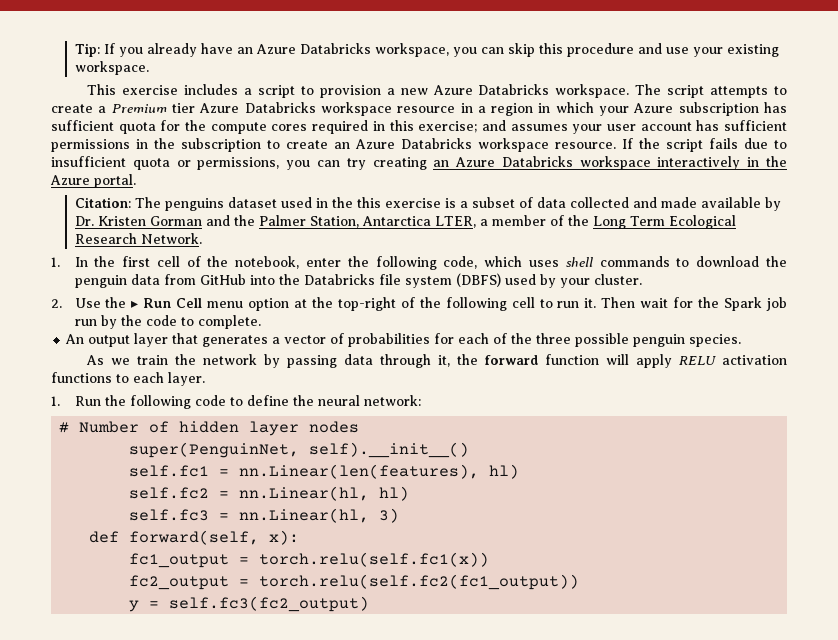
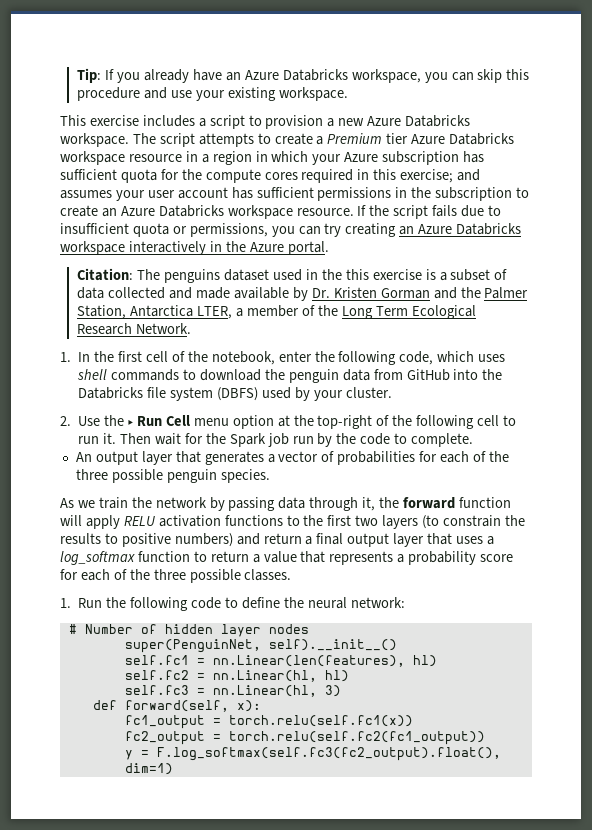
[133,372,205,386] each layer. -> [303,515,525,529] [60,533,494,547] [60,551,514,565] [60,569,292,583] the first two layers (to constrain the results to positive numbers) and return a final output layer that uses a log_softmax function to return a value that represents a probability score for each of the three possible classes.
[169,596,370,612] self.fc3(fc2_output) -> [156,747,501,761] [124,763,173,775] F.log_softmax(self.fc3(fc2_output).float(), dim=1)

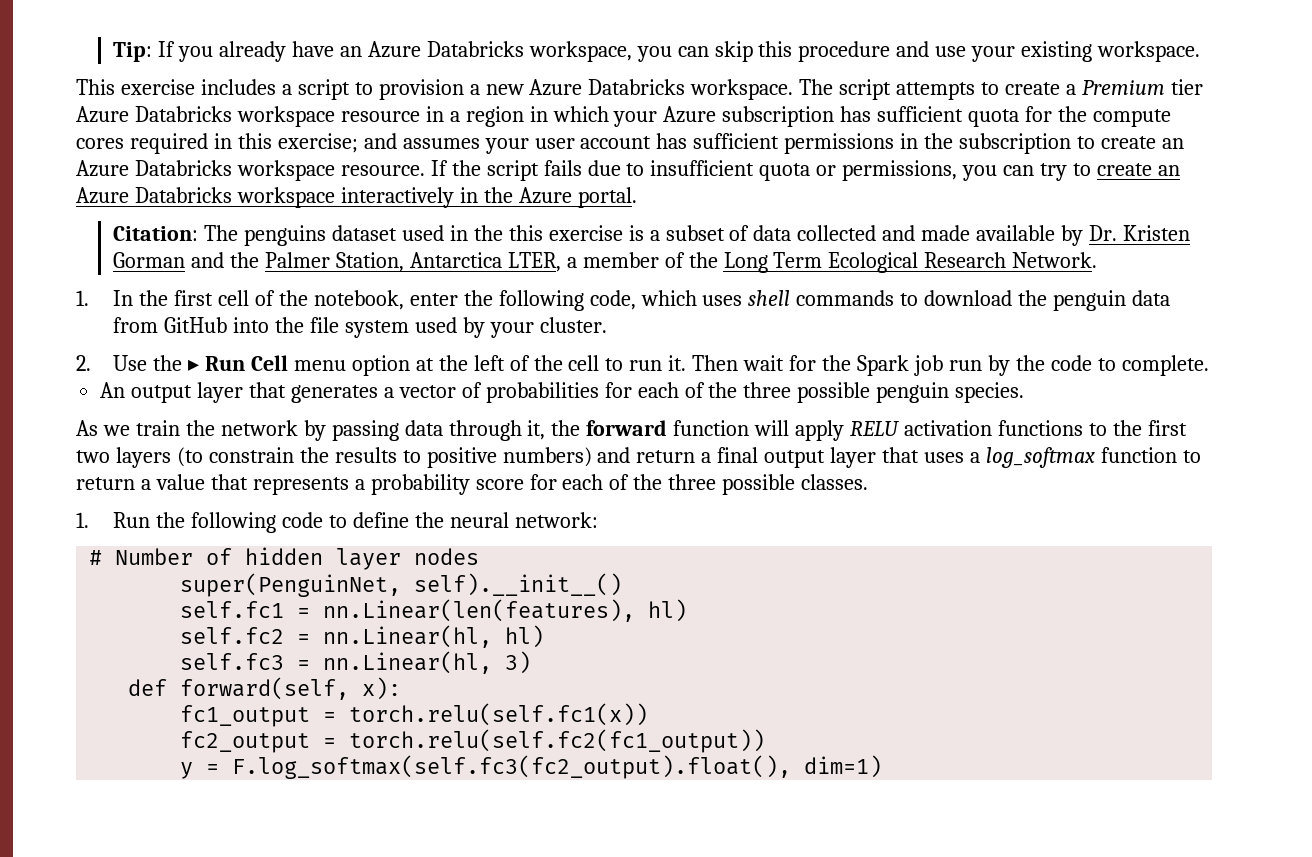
[345,223,397,237] creating -> [1072,163,1152,176] to create
[78,387,144,399] Databricks -> (304, 325) none
[216,387,258,401] (DBFS) -> (409, 329) none
[317,415,475,429] top-right of the following -> [473,355,563,371] left of the

